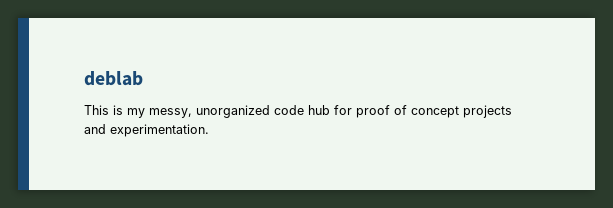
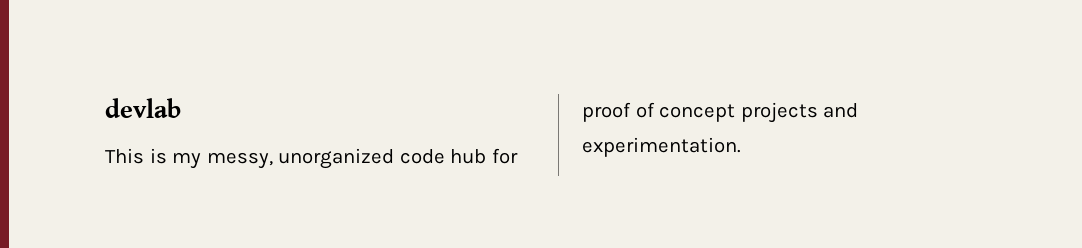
[84,71,143,86] deblab -> [105,98,181,118] devlab

